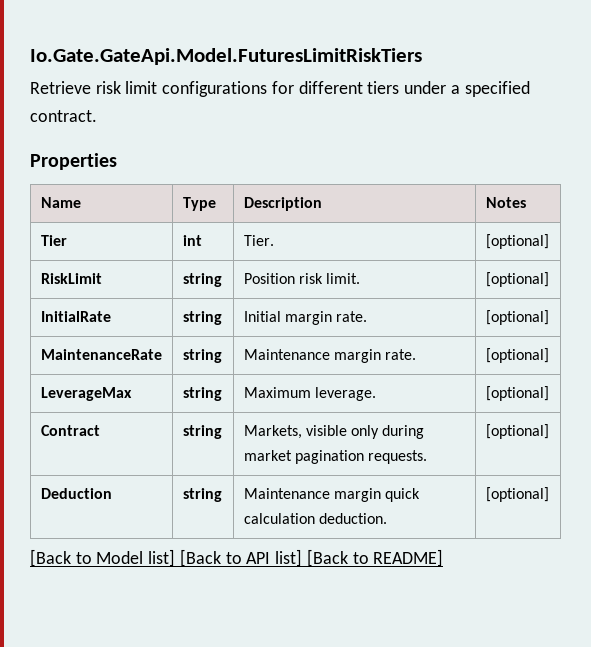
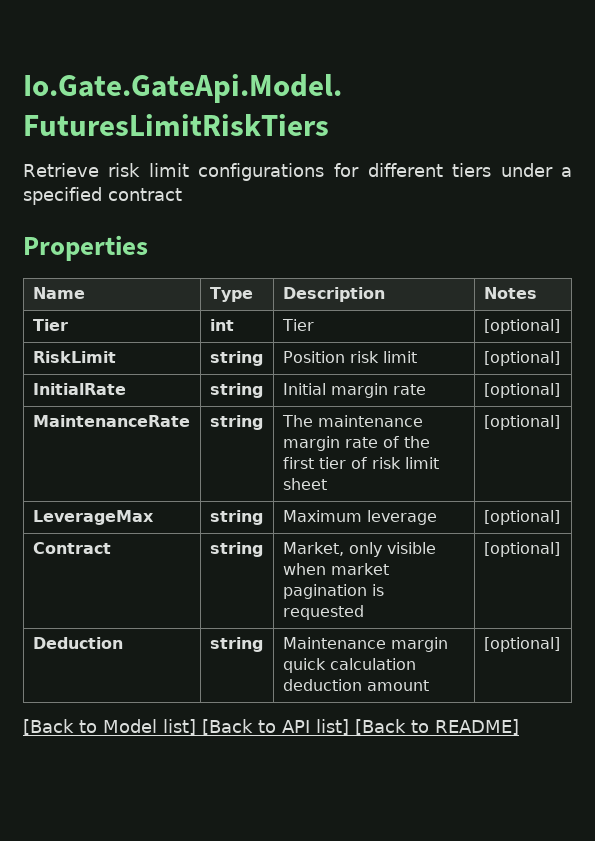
[30,110,97,122] contract. -> [108,188,182,201] contract
[243,235,274,246] Tier. -> [281,319,314,331] Tier
[326,273,361,284] limit. -> [382,351,417,363] limit
[336,311,368,322] rate. -> [392,384,426,395] rate
[243,349,417,363] Maintenance margin rate. -> [281,415,423,427] [282,436,430,451] [282,457,439,469] [282,478,327,490] The maintenance margin rate of the first tier of risk limit sheet
[314,387,376,401] leverage. -> [366,510,437,525] leverage
[243,425,425,439] [243,450,428,464] Markets, visible only during market pagination requests. -> [282,542,436,557] [282,563,389,575] [282,584,384,599] [282,605,364,620] Market, only visible when market pagination is requested
[318,513,387,524] deduction. -> [282,679,429,691] deduction amount

